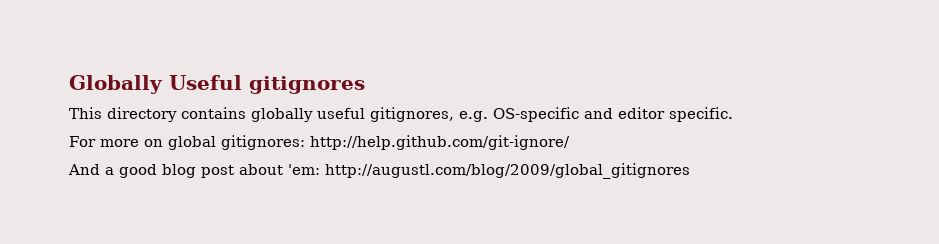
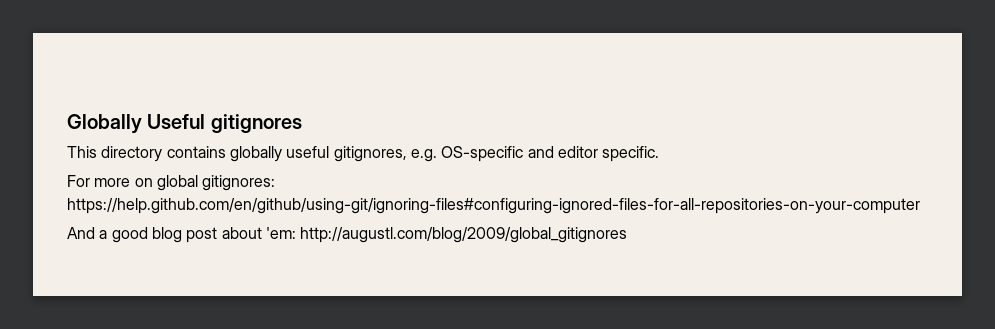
[310,135,570,150] http://help.github.com/git-ignore/ -> [67,198,920,214] https://help.github.com/en/github/using-git/ignoring-files#configuring-ignored-files-for-all-repositories-on-your-computer

